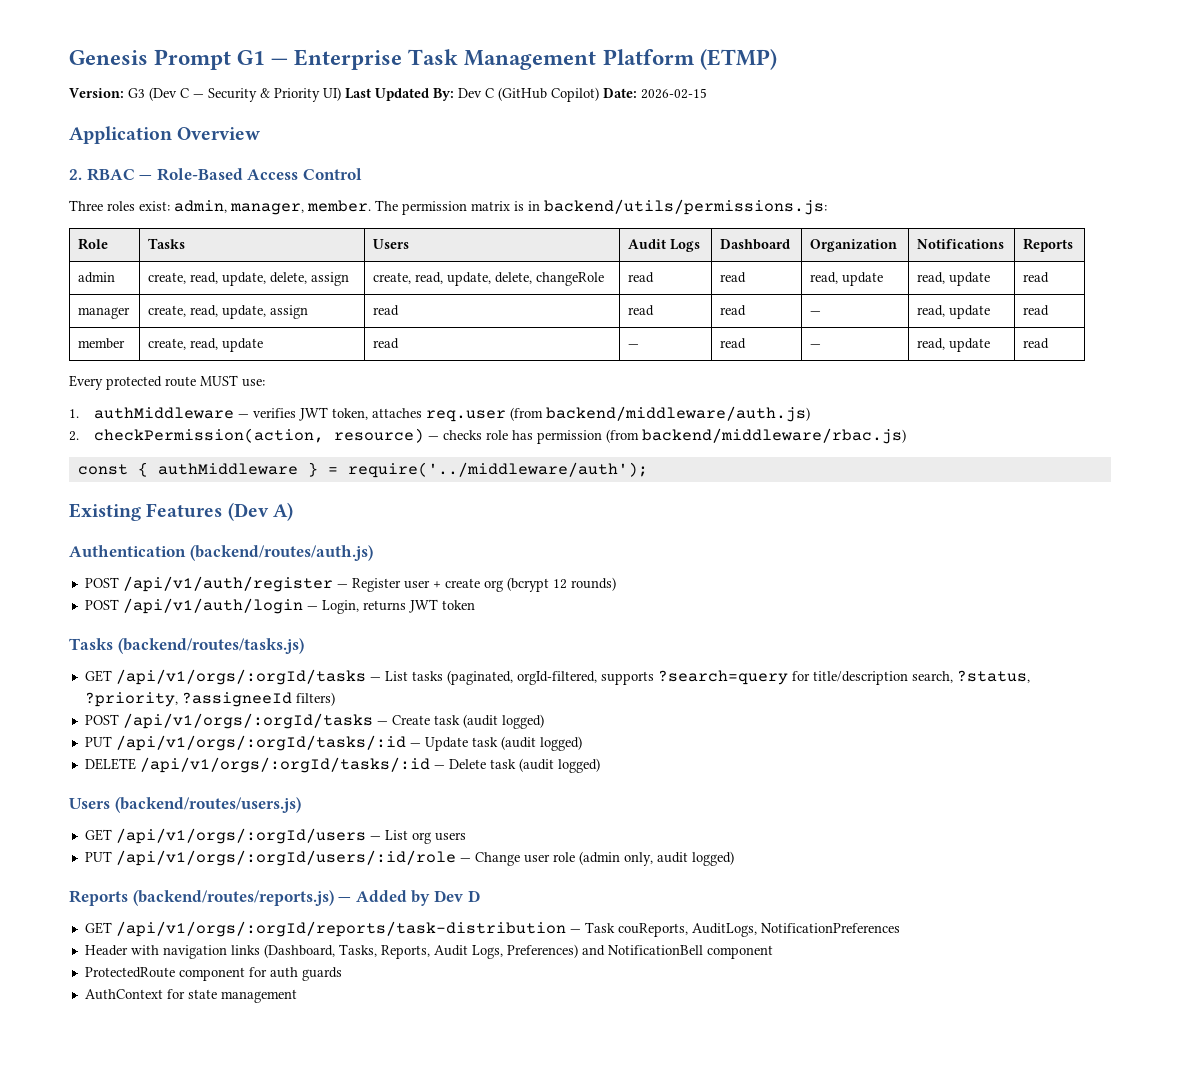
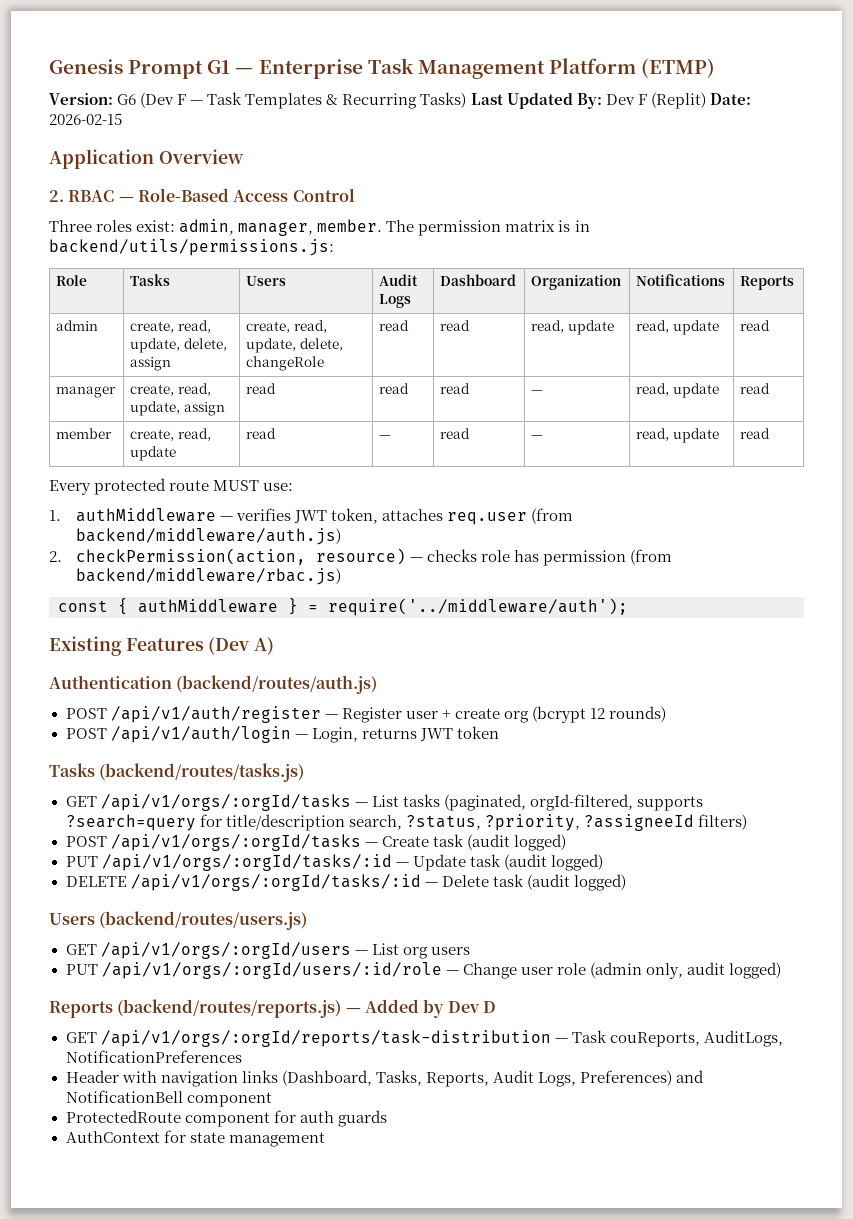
[128,87,341,102] G3 (Dev C — Security & Priority UI) -> [117,92,467,109] G6 (Dev F — Task Templates & Recurring Tasks)
[485,87,599,102] C (GitHub Copilot) -> [637,92,706,109] F (Replit)

